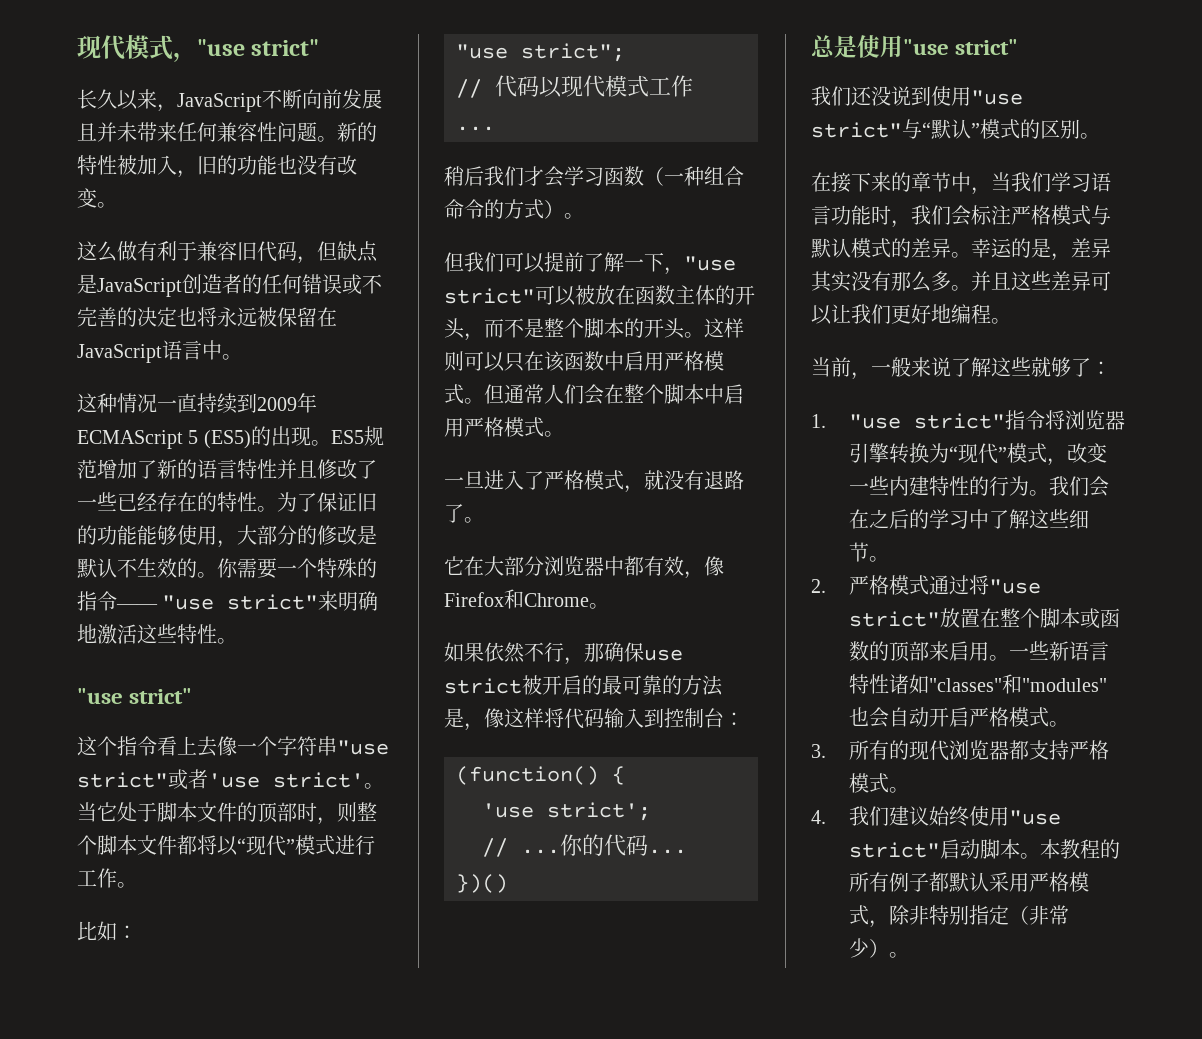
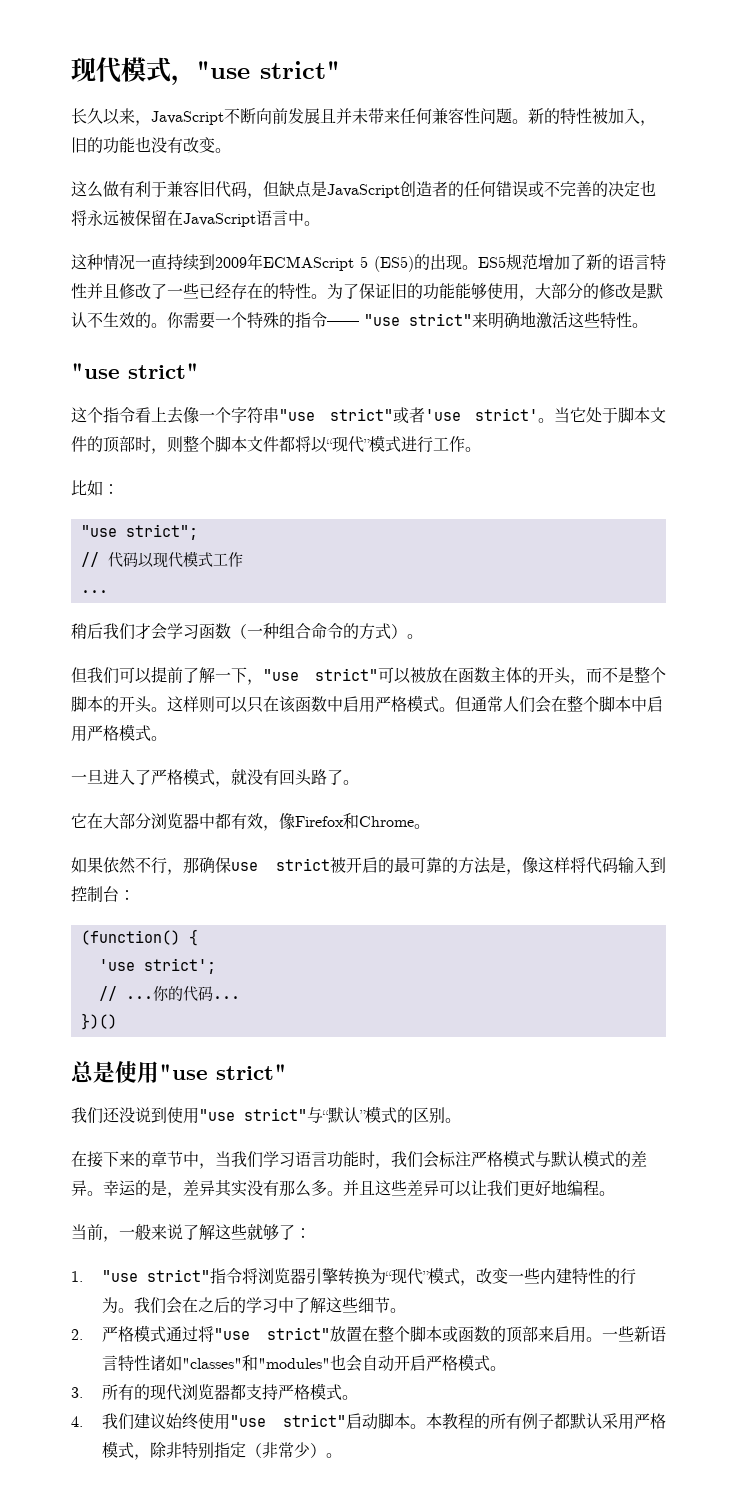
[704,471,724,490] 退 -> [279,769,312,786] 回头

